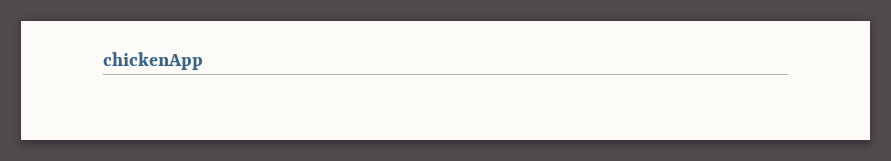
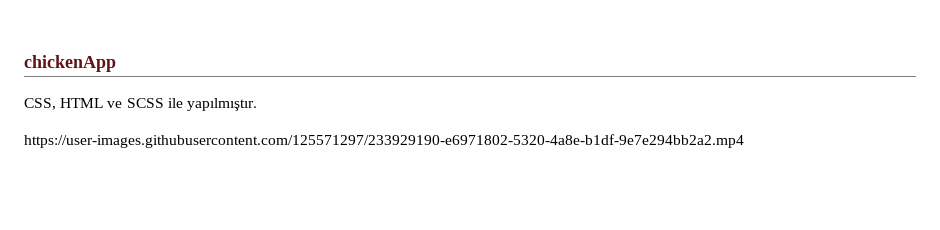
(203, 61) none -> [24,98,257,111] [24,134,744,148] // CSS, HTML ve SCSS ile yapılmıştır. // https://user-images.githubusercontent.com/125571297/233929190-e6971802-5320-4a8e-b1df-9e7e294bb2a2.mp4

